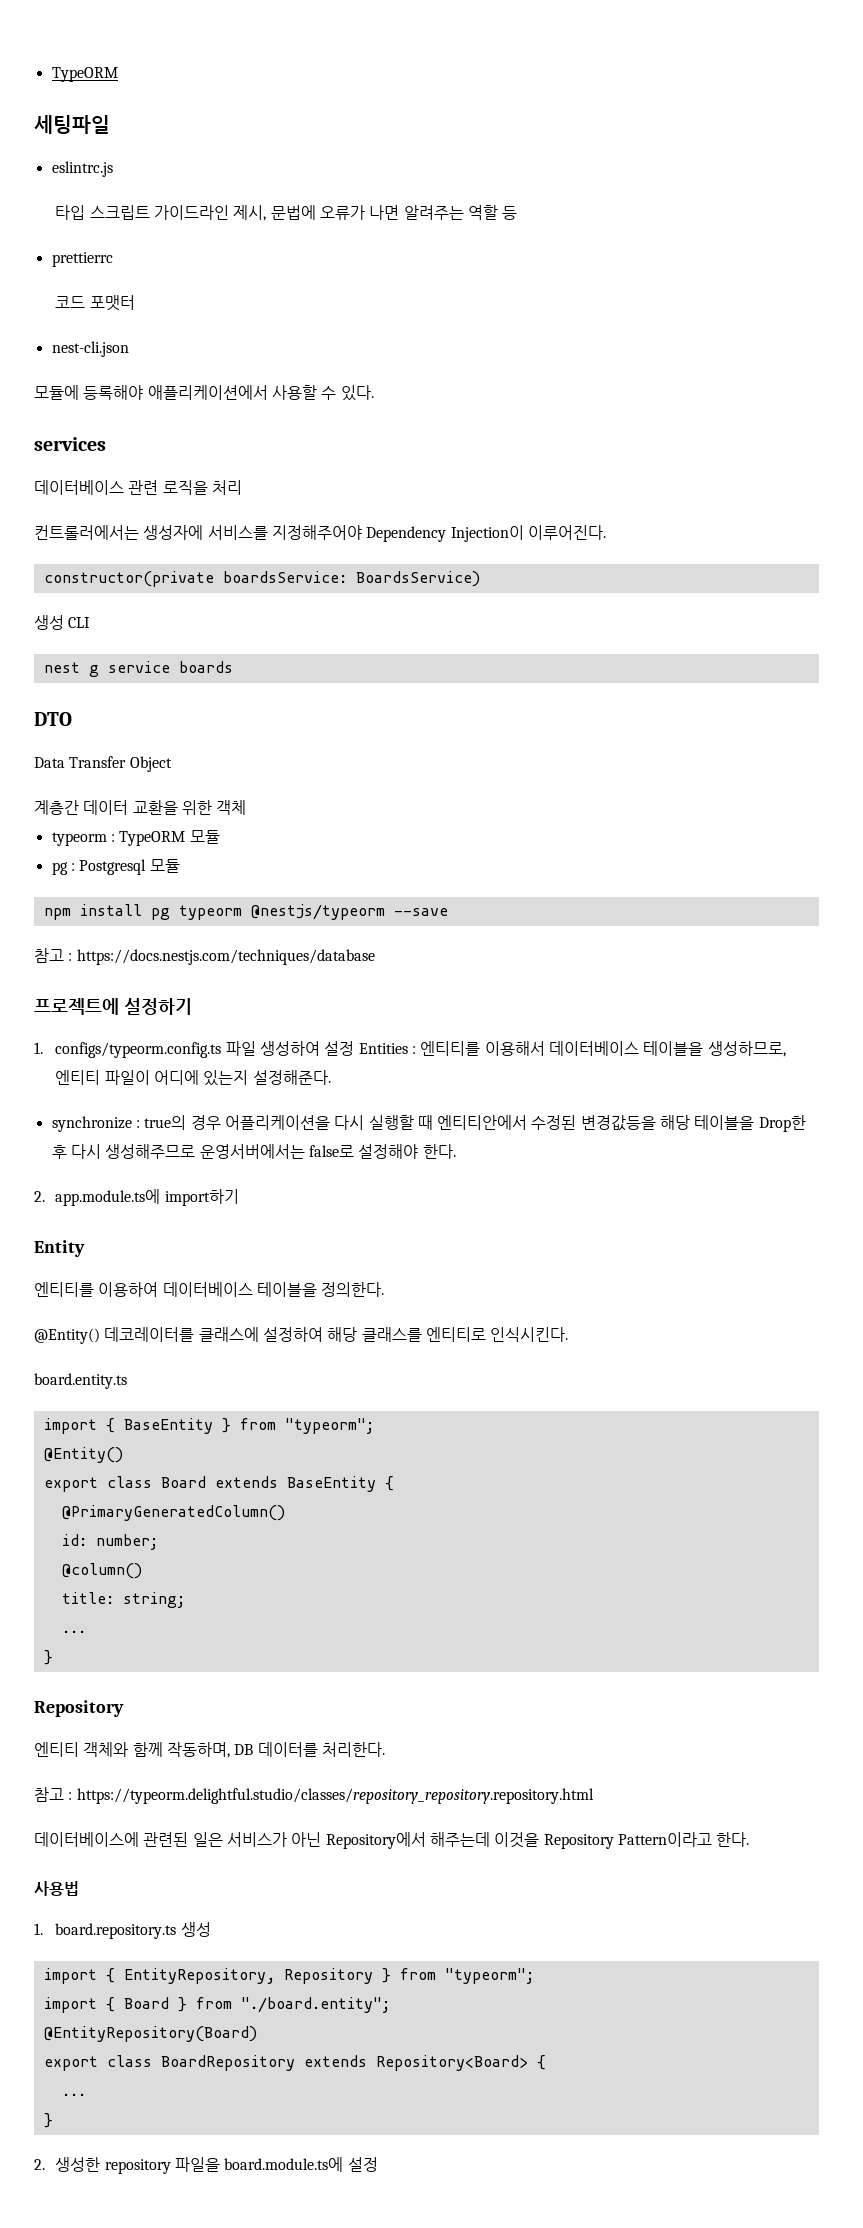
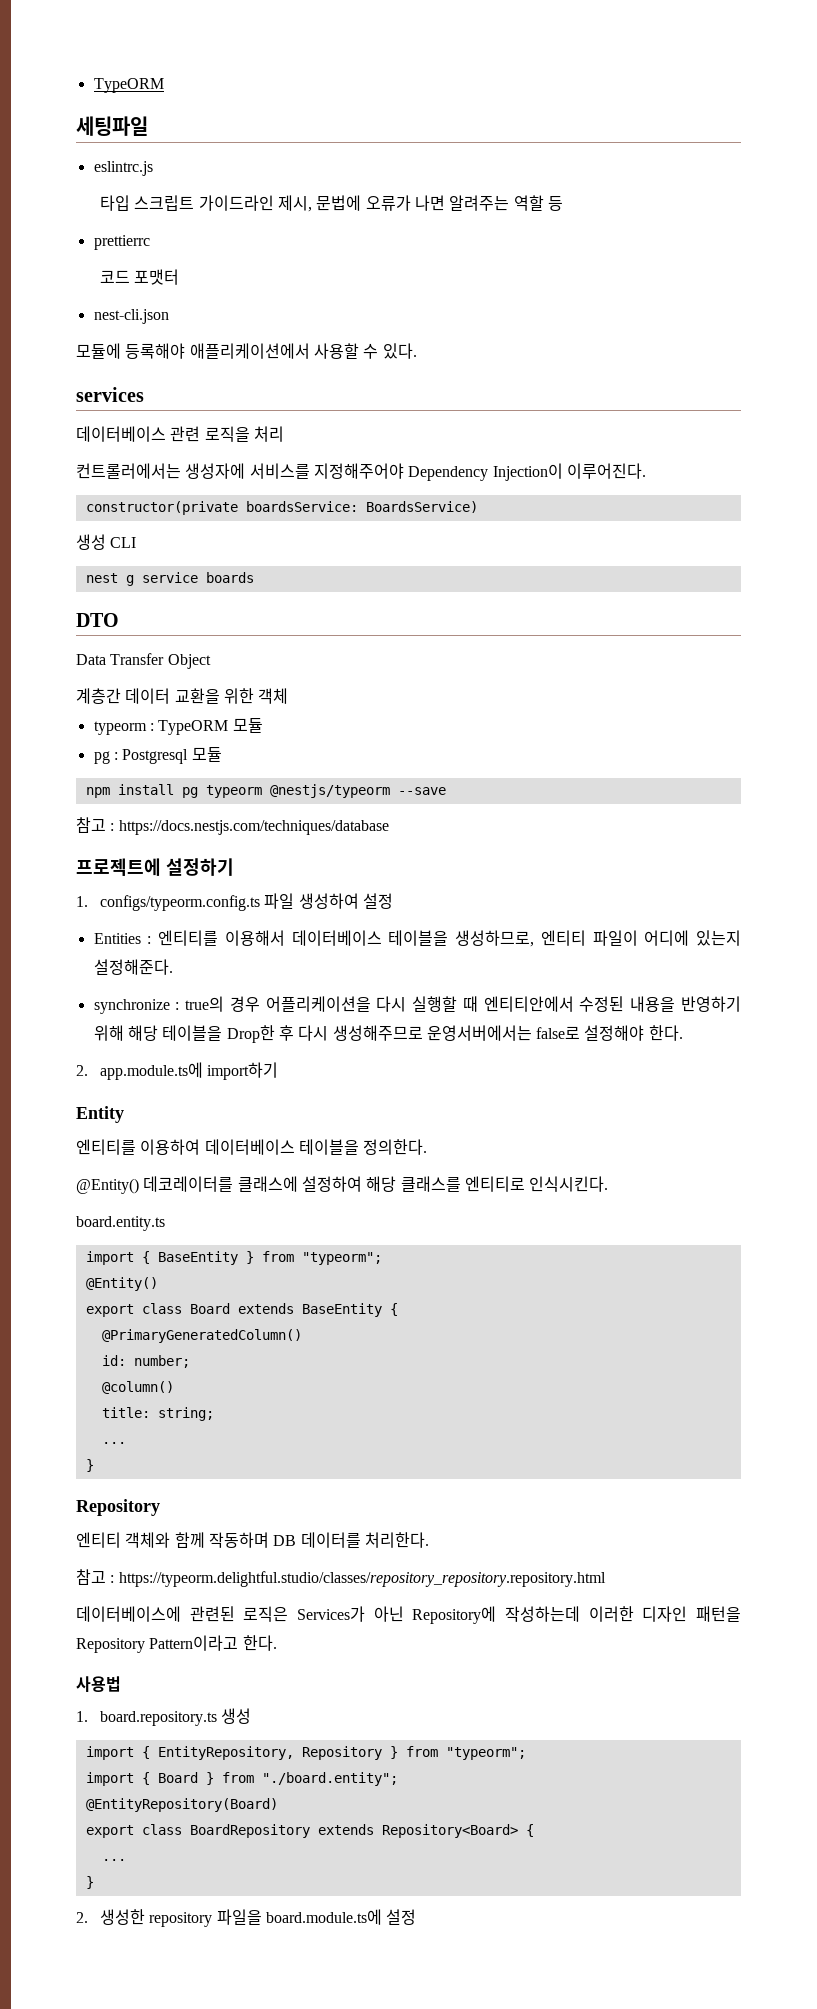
(355, 1048) none -> (394, 901) //
[580,1115,656,1131] 변경값등을 -> [630,996,741,1012] [93,1025,124,1041] 내용을 반영하기 위해
[166,1742,230,1758] 작동하며, -> [208,1532,269,1548] 작동하며
[192,1832,540,1849] 일은 서비스가 아닌 Repository에서 해주는데 이것을 -> [243,1606,741,1624] 로직은 Services가 아닌 Repository에 작성하는데 이러한 디자인 패턴을

